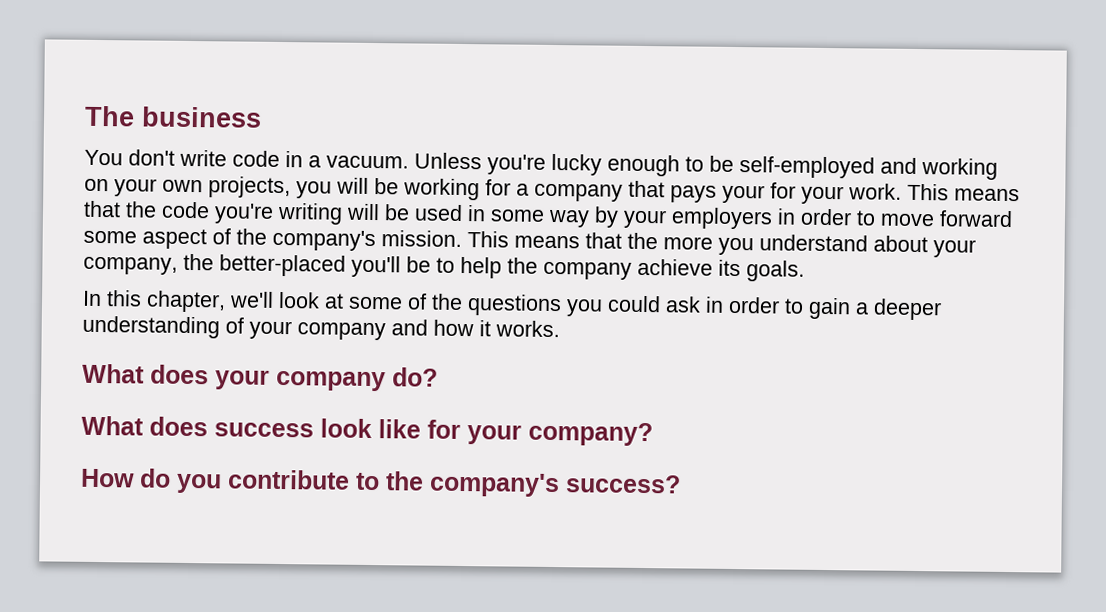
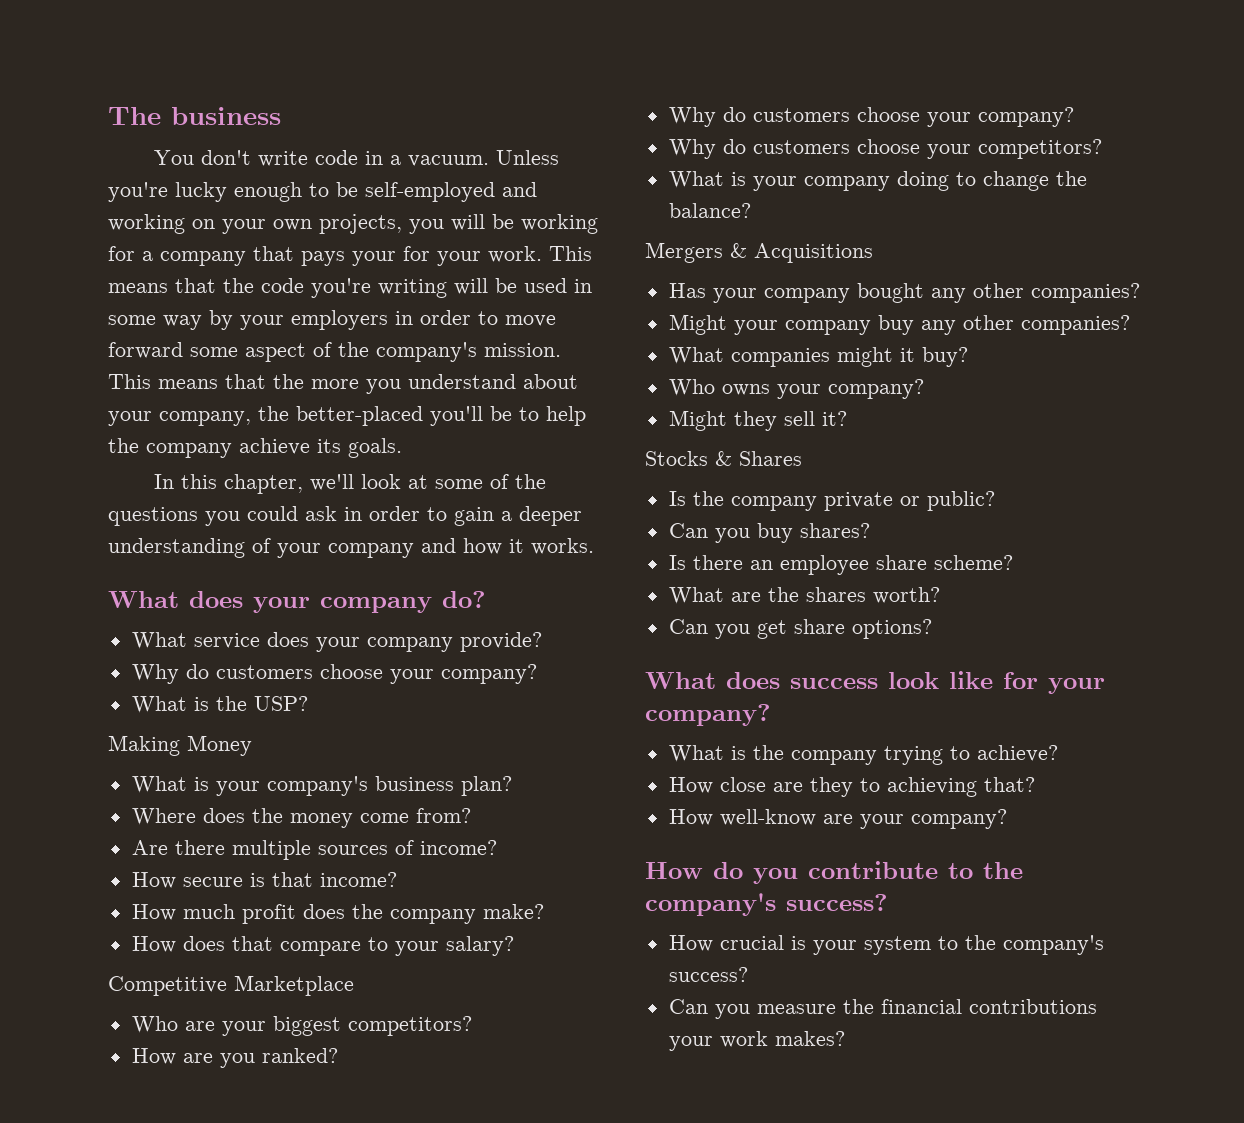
(438, 377) none -> [131,632,542,652] [131,664,537,684] [131,696,308,713] [108,735,252,756] [131,776,512,796] [131,808,471,828] [131,840,497,860] [131,872,397,889] [131,904,544,924] [131,936,514,956] [108,975,354,996] [131,1016,472,1036] [131,1048,338,1068] [668,107,1074,127] [668,139,1102,159] [668,171,1087,191] [668,203,751,218] [645,242,873,263] [668,283,1140,303] [668,314,1130,335] [668,347,968,367] [668,379,924,399] [668,410,847,431] [645,451,802,466] [668,491,995,511] [668,523,870,543] [668,555,1013,575] [668,587,940,604] [668,619,932,639] // What service does your company provide? // Why do customers choose your company? // What is the USP? // Making Money // What is your company's business plan? // Where does the money come from? // Are there multiple sources of income? // How secure is that income? // How much profit does the company make? // How does that compare to your salary? // Competitive Marketplace // Who are your biggest competitors? // How are you ranked? // Why do customers choose your company? // Why do customers choose your competitors? // What is your company doing to change the balance? // Mergers & Acquisitions // Has your company bought any other companies? // Might your company buy any other companies? // What companies might it buy? // Who owns your company? // Might they sell it? // Stocks & Shares // Is the company private or public? // Can you buy shares? // Is there an employee share scheme? // What are the shares worth? // Can you get share options?
(653, 434) none -> [668,745,1058,765] [668,777,1035,797] [668,809,1007,829] // What is the company trying to achieve? // How close are they to achieving that? // How well-know are your company?
(681, 484) none -> [668,935,1104,955] [668,967,748,982] [668,999,1097,1019] [668,1031,845,1051] // How crucial is your system to the company's success? // Can you measure the financial contributions your work makes?

